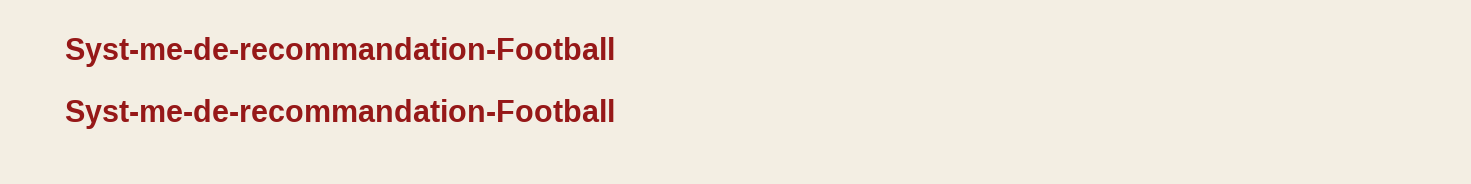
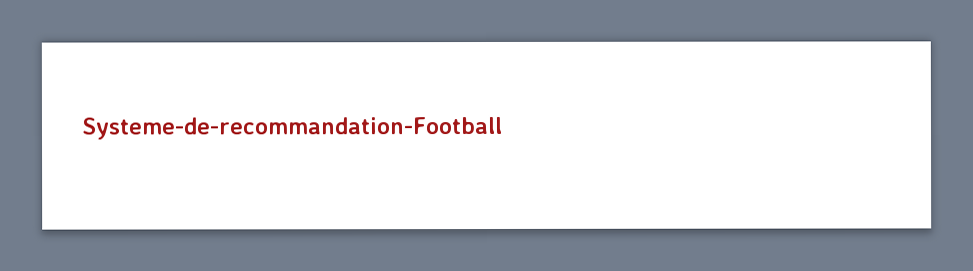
[65,37,615,67] [65,99,615,129] Syst-me-de-recommandation-Football // Syst-me-de-recommandation-Football -> [81,116,503,140] Systeme-de-recommandation-Football

